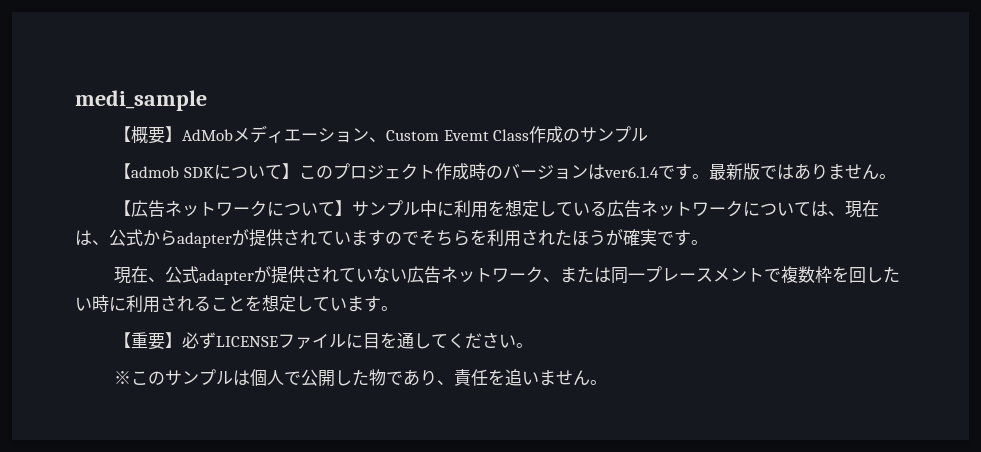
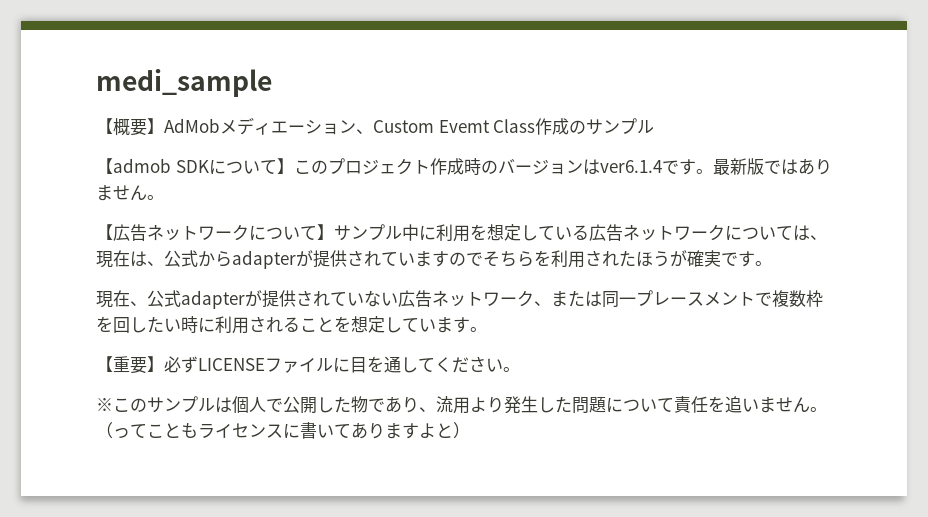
(455, 382) none -> [436,396,674,414] 流用より発生した問題について
(608, 382) none -> [96,422,470,439] （ってこともライセンスに書いてありますよと）

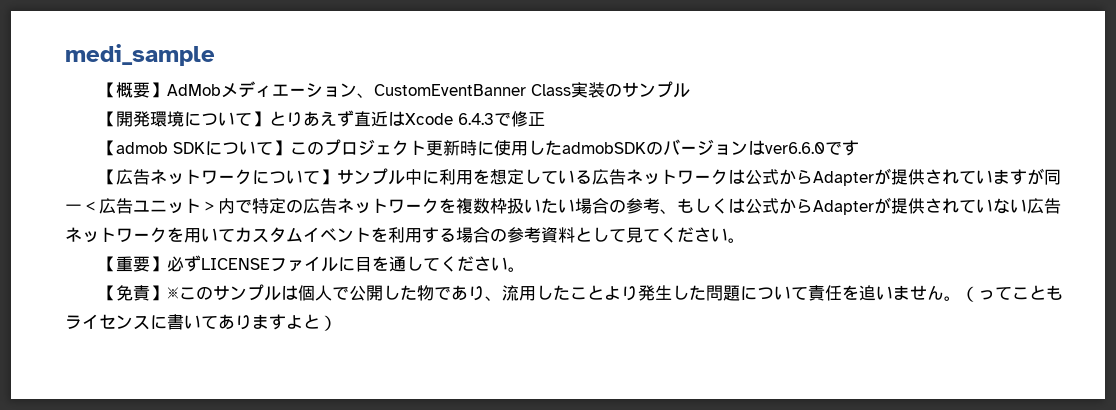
[373,118,655,135] Custom Evemt Class作成のサンプル -> [373,81,690,98] [98,110,545,127] CustomEventBanner Class実装のサンプル // 【開発環境について】とりあえず直近はXcode 6.4.3で修正
[429,158,481,175] 作成時 -> [425,140,646,156] 更新時に使用したadmobSDK
[599,158,832,175] [96,185,164,201] ver6.1.4です。最新版ではありません。 -> [764,140,859,156] ver6.6.0です
[725,225,827,241] [96,250,296,269] については、現在は、公式からadapter -> [727,169,874,186] は公式からAdapter
[449,250,772,268] [96,290,245,309] のでそちらを利用されたほうが確実です。 // 現在、公式adapter -> [1026,168,1061,185] [65,198,874,215] が同一＜広告ユニット＞内で特定の広告ネットワークを複数枠扱いたい場合の参考、もしくは公式からAdapter
[534,290,823,308] [96,316,470,334] 、または同一プレースメントで複数枠を回したい時に利用されることを想定しています -> [167,227,728,243] を用いてカスタムイベントを利用する場合の参考資料として見てください
(520, 369) none -> [98,285,167,301] 【免責】
(470, 405) none -> [535,285,604,300] したこと

